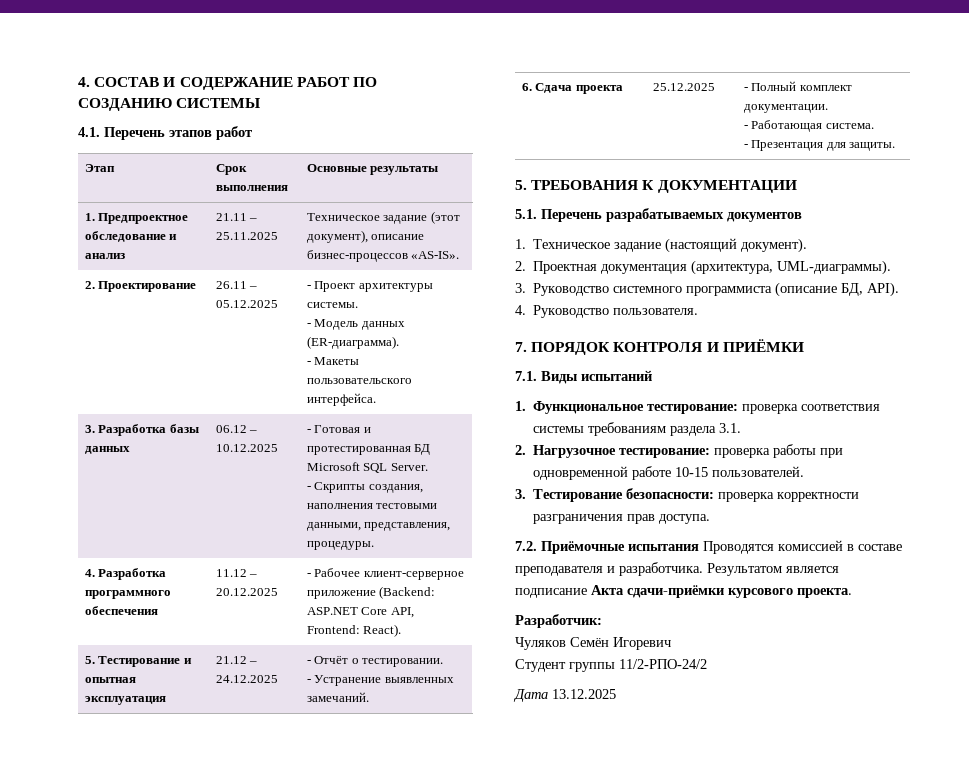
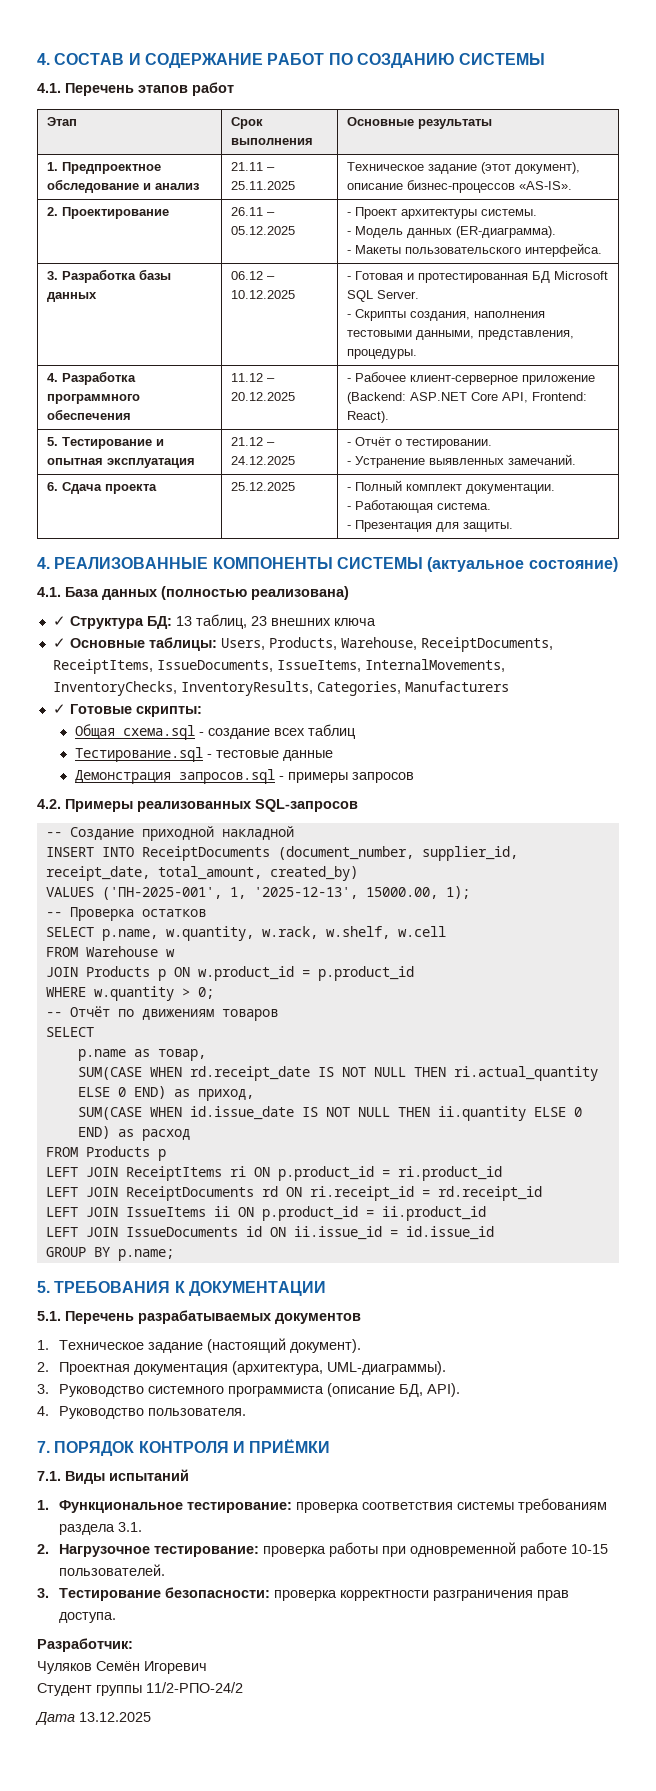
(896, 146) none -> [37,557,618,572] [37,586,349,600] [52,614,376,629] [52,637,553,652] [52,659,505,674] [52,681,509,696] [52,704,202,717] [74,724,355,740] [74,747,333,762] [74,769,414,784] [37,799,358,812] [45,826,294,841] [45,846,518,861] [45,866,358,881] [45,886,470,900] [45,907,206,921] [45,926,446,941] [45,946,175,957] [45,966,414,981] [45,986,214,1001] [45,1006,278,1021] [45,1027,94,1037] [77,1049,206,1061] [77,1066,598,1081] [77,1086,254,1101] [77,1106,582,1121] [77,1126,190,1141] [45,1146,166,1161] [45,1166,502,1181] [45,1186,542,1201] [45,1206,486,1221] [45,1226,494,1240] [45,1247,174,1261] // 4. РЕАЛИЗОВАННЫЕ КОМПОНЕНТЫ СИСТЕМЫ (актуальное состояние) // 4.1. База данных (полностью реализована) // ✓ Структура БД: 13 таблиц, 23 внешних ключа // ✓ Основные таблицы: Users, Products, Warehouse, ReceiptDocuments, ReceiptItems, IssueDocuments, IssueItems, InternalMovements, InventoryChecks, InventoryResults, Categories, Manufacturers // ✓ Готовые скрипты: // Общая схема.sql - создание всех таблиц // Тестирование.sql - тестовые данные // Демонстрация запросов.sql - примеры запросов // 4.2. Примеры реализованных SQL-запросов // -- Создание приходной накладной // INSERT INTO ReceiptDocuments (document_number, supplier_id, receipt_date, total_amount, created_by) // VALUES ('ПН-2025-001', 1, '2025-12-13', 15000.00, 1); // -- Проверка остатков // SELECT p.name, w.quantity, w.rack, w.shelf, w.cell // FROM Warehouse w // JOIN Products p ON w.product_id = p.product_id // WHERE w.quantity > 0; // -- Отчёт по движениям товаров // SELECT // p.name as товар, // SUM(CASE WHEN rd.receipt_date IS NOT NULL THEN ri.actual_quantity ELSE 0 END) as приход, // SUM(CASE WHEN id.issue_date IS NOT NULL THEN ii.quantity ELSE 0 END) as расход // FROM Products p // LEFT JOIN ReceiptItems ri ON p.product_id = ri.product_id // LEFT JOIN ReceiptDocuments rd ON ri.receipt_id = rd.receipt_id // LEFT JOIN IssueItems ii ON p.product_id = ii.product_id // LEFT JOIN IssueDocuments id ON ii.issue_id = id.issue_id // GROUP BY p.name;
[515,540,902,554] [515,562,839,576] [515,585,852,598] // 7.2. Приёмочные испытания Проводятся комиссией в составе преподавателя и разработчика. Результатом является подписание Акта сдачи-приёмки курсового проекта. -> (116, 1617) none

